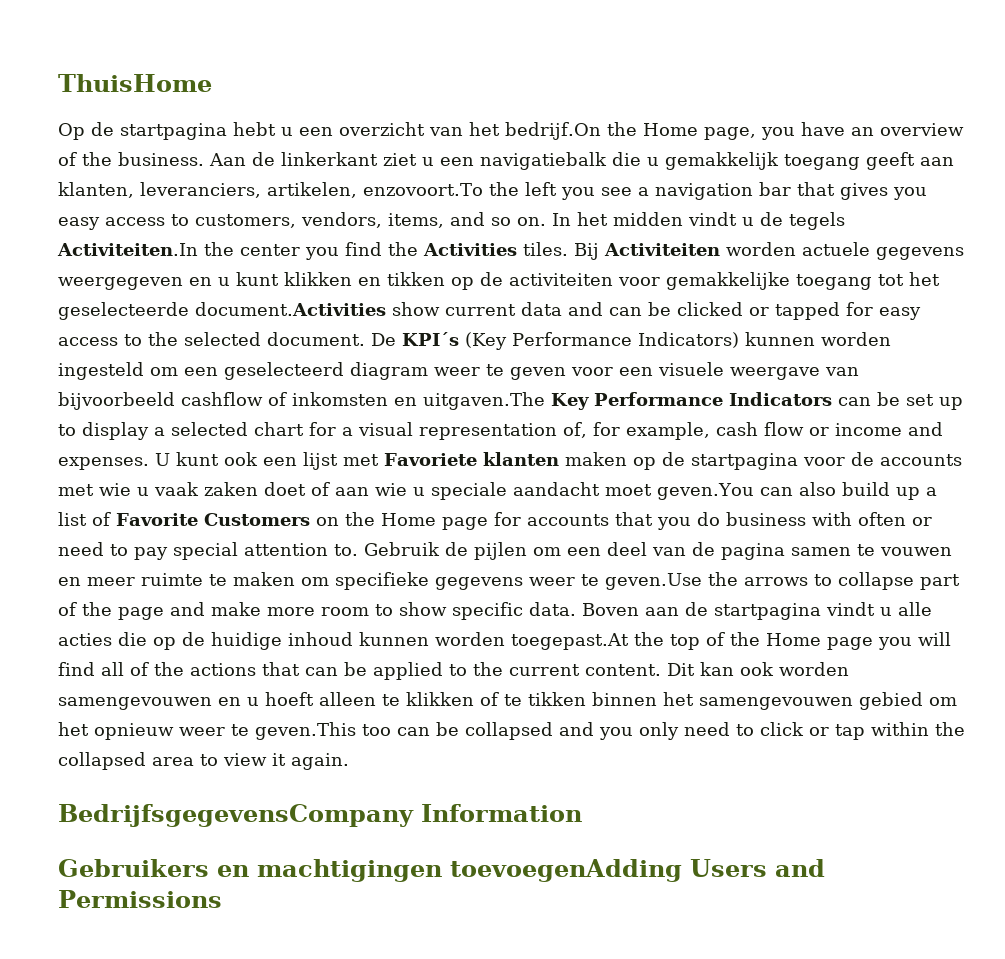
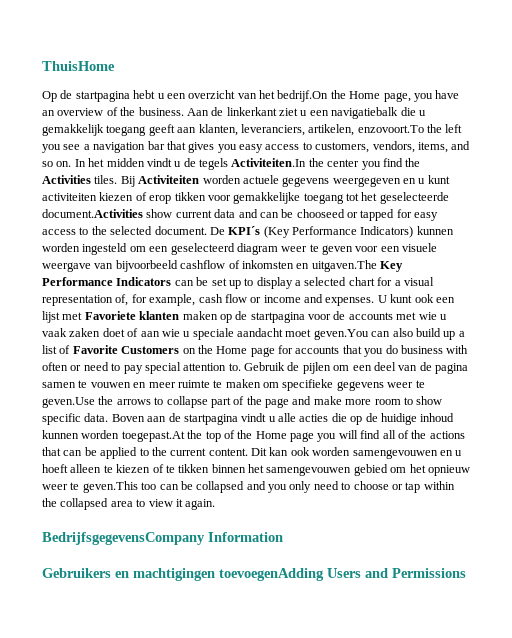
[284,272,613,290] klikken en tikken op de activiteiten -> [42,192,206,204] activiteiten kiezen of erop tikken
[677,302,743,316] clicked -> [296,209,345,218] chooseed
[406,692,474,706] klikken -> [116,464,151,473] kiezen
[760,722,804,736] click -> [353,481,389,490] choose

